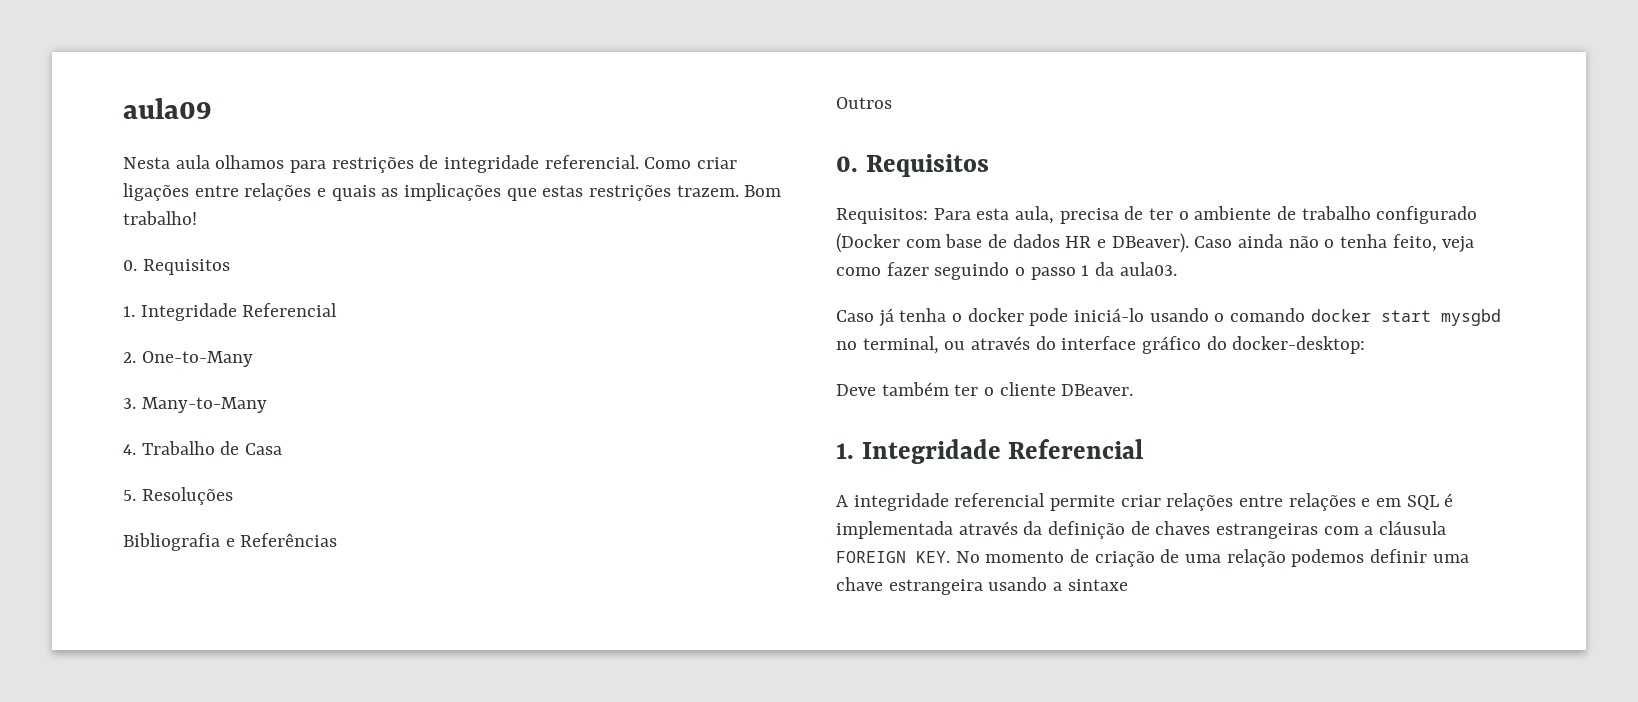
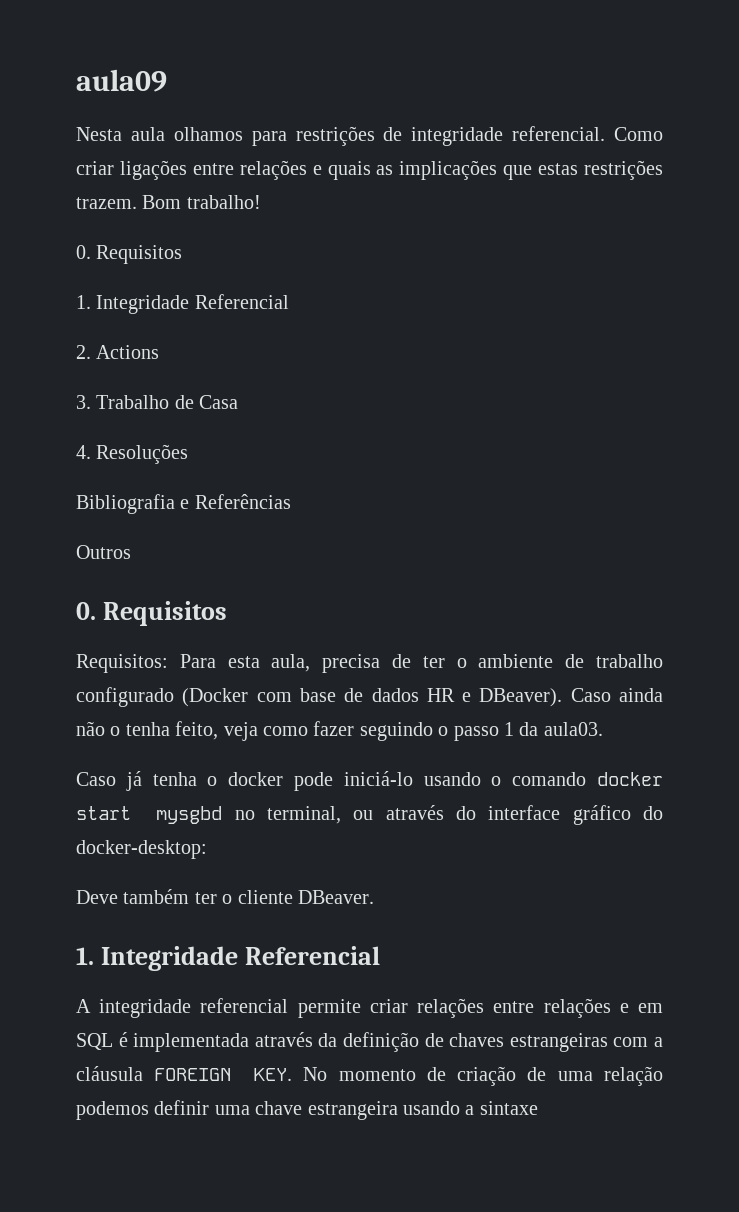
[141,351,253,367] One-to-Many -> [96,345,160,359] Actions
[141,397,267,413] [123,444,136,455] Many-to-Many // 4. -> (91, 402) none
[123,490,136,501] 5. -> [76,445,91,459] 4.

